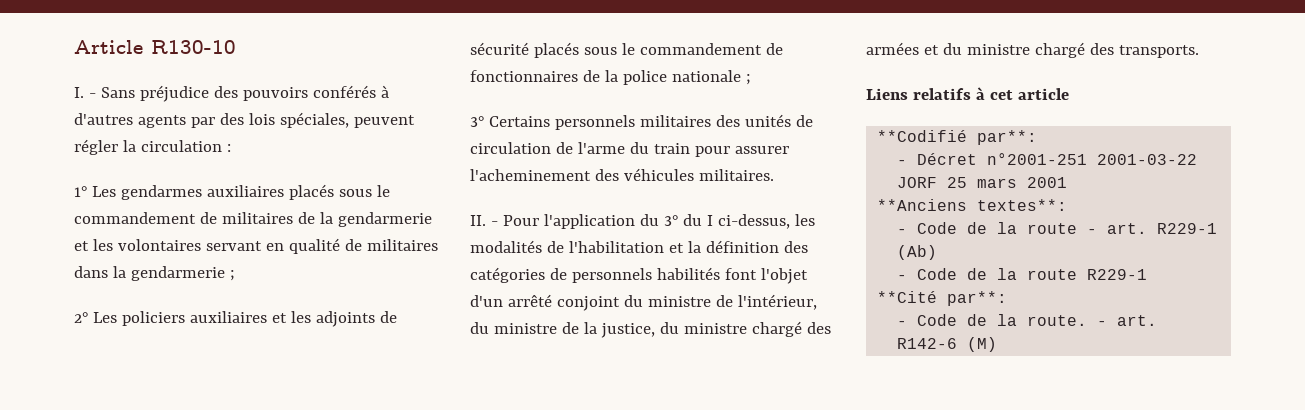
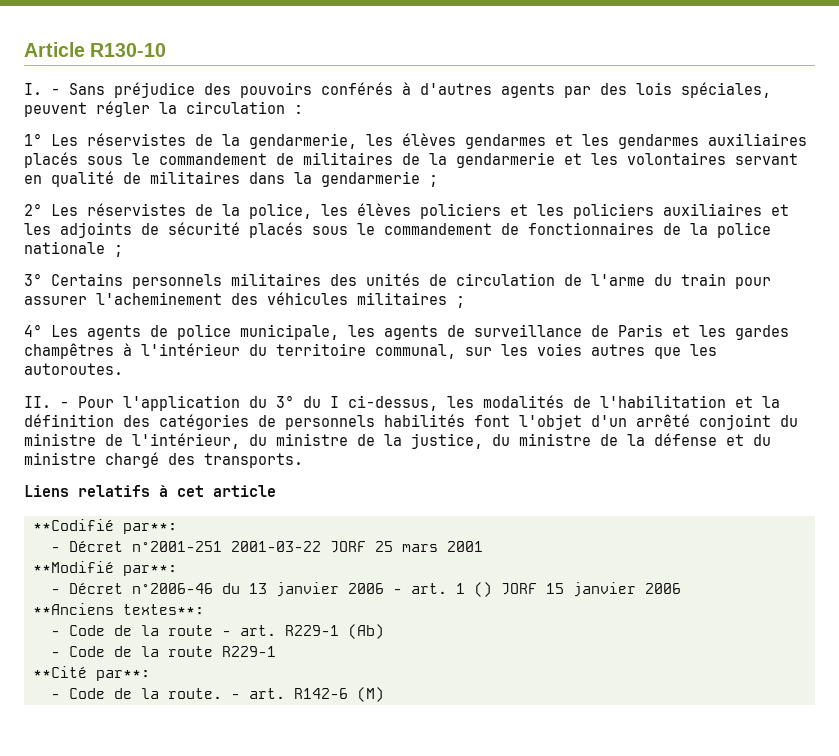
(116, 191) none -> [87,133,609,149] réservistes de la gendarmerie, les élèves gendarmes et les
(117, 317) none -> [87,203,564,219] réservistes de la police, les élèves policiers et les
[698,169,774,181] militaires. -> [357,292,465,308] [24,324,789,340] [24,343,717,359] [24,363,123,375] militaires ; // 4° Les agents de police municipale, les agents de surveillance de Paris et les gardes champêtres à l'intérieur du territoire communal, sur les voies autres que les autoroutes.
[751,321,831,337] [866,42,919,55] chargé des armées -> [600,433,717,446] de la défense
(1068, 182) none -> [32,561,177,576] [50,582,681,597] // **Modifié par**: // - Décret n°2006-46 du 13 janvier 2006 - art. 1 () JORF 15 janvier 2006

